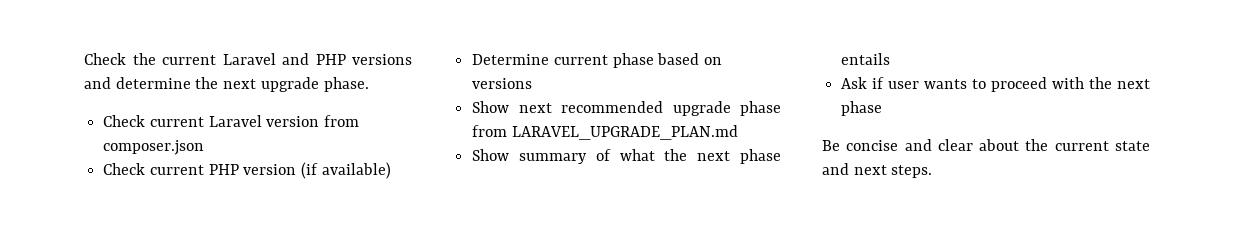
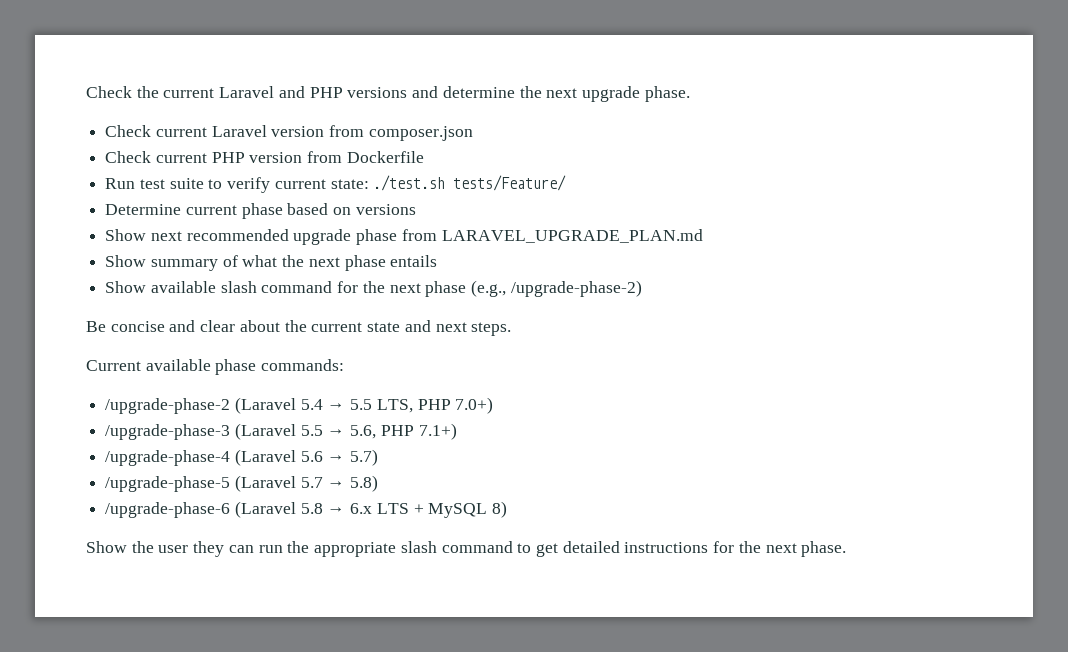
[301,162,391,179] (if available) -> [307,151,424,163] [105,175,567,193] from Dockerfile // Run test suite to verify current state: ./test.sh tests/Feature/
[841,77,1150,92] [841,101,883,116] Ask if user wants to proceed with the next phase -> [105,280,642,297] Show available slash command for the next phase (e.g., /upgrade-phase-2)
(933, 171) none -> [86,359,345,375] [105,397,494,414] [105,423,457,440] [105,449,379,466] [105,475,379,492] [105,501,508,518] [86,541,847,557] // Current available phase commands: // /upgrade-phase-2 (Laravel 5.4 → 5.5 LTS, PHP 7.0+) // /upgrade-phase-3 (Laravel 5.5 → 5.6, PHP 7.1+) // /upgrade-phase-4 (Laravel 5.6 → 5.7) // /upgrade-phase-5 (Laravel 5.7 → 5.8) // /upgrade-phase-6 (Laravel 5.8 → 6.x LTS + MySQL 8) // Show the user they can run the appropriate slash command to get detailed instructions for the next phase.

